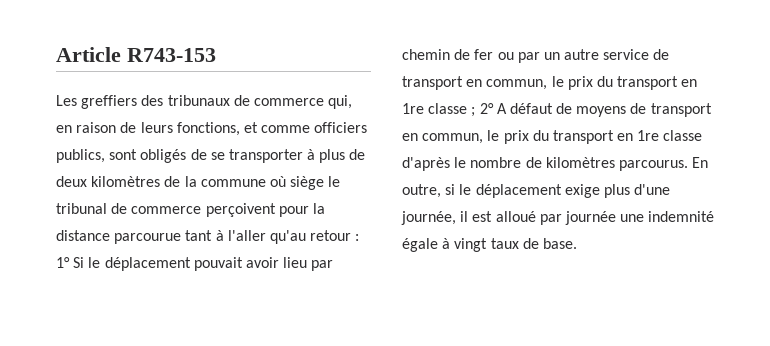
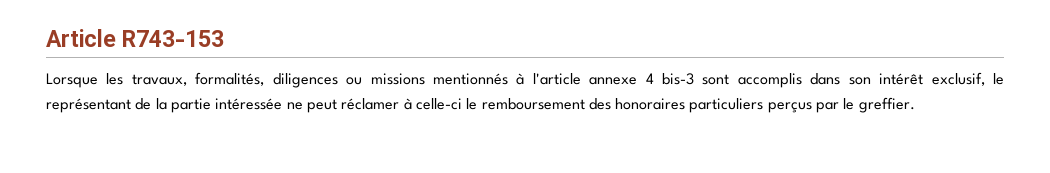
[56,95,353,109] [56,122,368,136] [56,149,366,163] [56,176,341,190] [56,203,325,217] [56,230,360,244] [56,257,334,271] [402,49,670,63] [402,76,698,90] [402,103,712,117] [402,130,703,144] [402,157,709,171] [402,184,671,198] [401,211,715,225] [402,238,577,252] Les greffiers des tribunaux de commerce qui, en raison de leurs fonctions, et comme officiers publics, sont obligés de se transporter à plus de deux kilomètres de la commune où siège le tribunal de commerce perçoivent pour la distance parcourue tant à l'aller qu'au retour : 1° Si le déplacement pouvait avoir lieu par chemin de fer ou par un autre service de transport en commun, le prix du transport en 1re classe ; 2° A défaut de moyens de transport en commun, le prix du transport en 1re classe d'après le nombre de kilomètres parcourus. En outre, si le déplacement exige plus d'une journée, il est alloué par journée une indemnité égale à vingt taux de base. -> [46,72,1005,88] [46,97,915,113] Lorsque les travaux, formalités, diligences ou missions mentionnés à l'article annexe 4 bis-3 sont accomplis dans son intérêt exclusif, le représentant de la partie intéressée ne peut réclamer à celle-ci le remboursement des honoraires particuliers perçus par le greffier.

